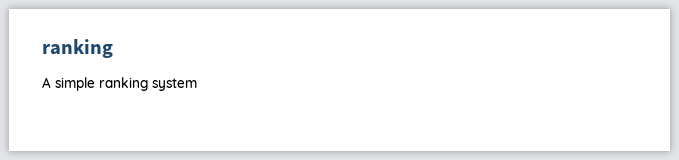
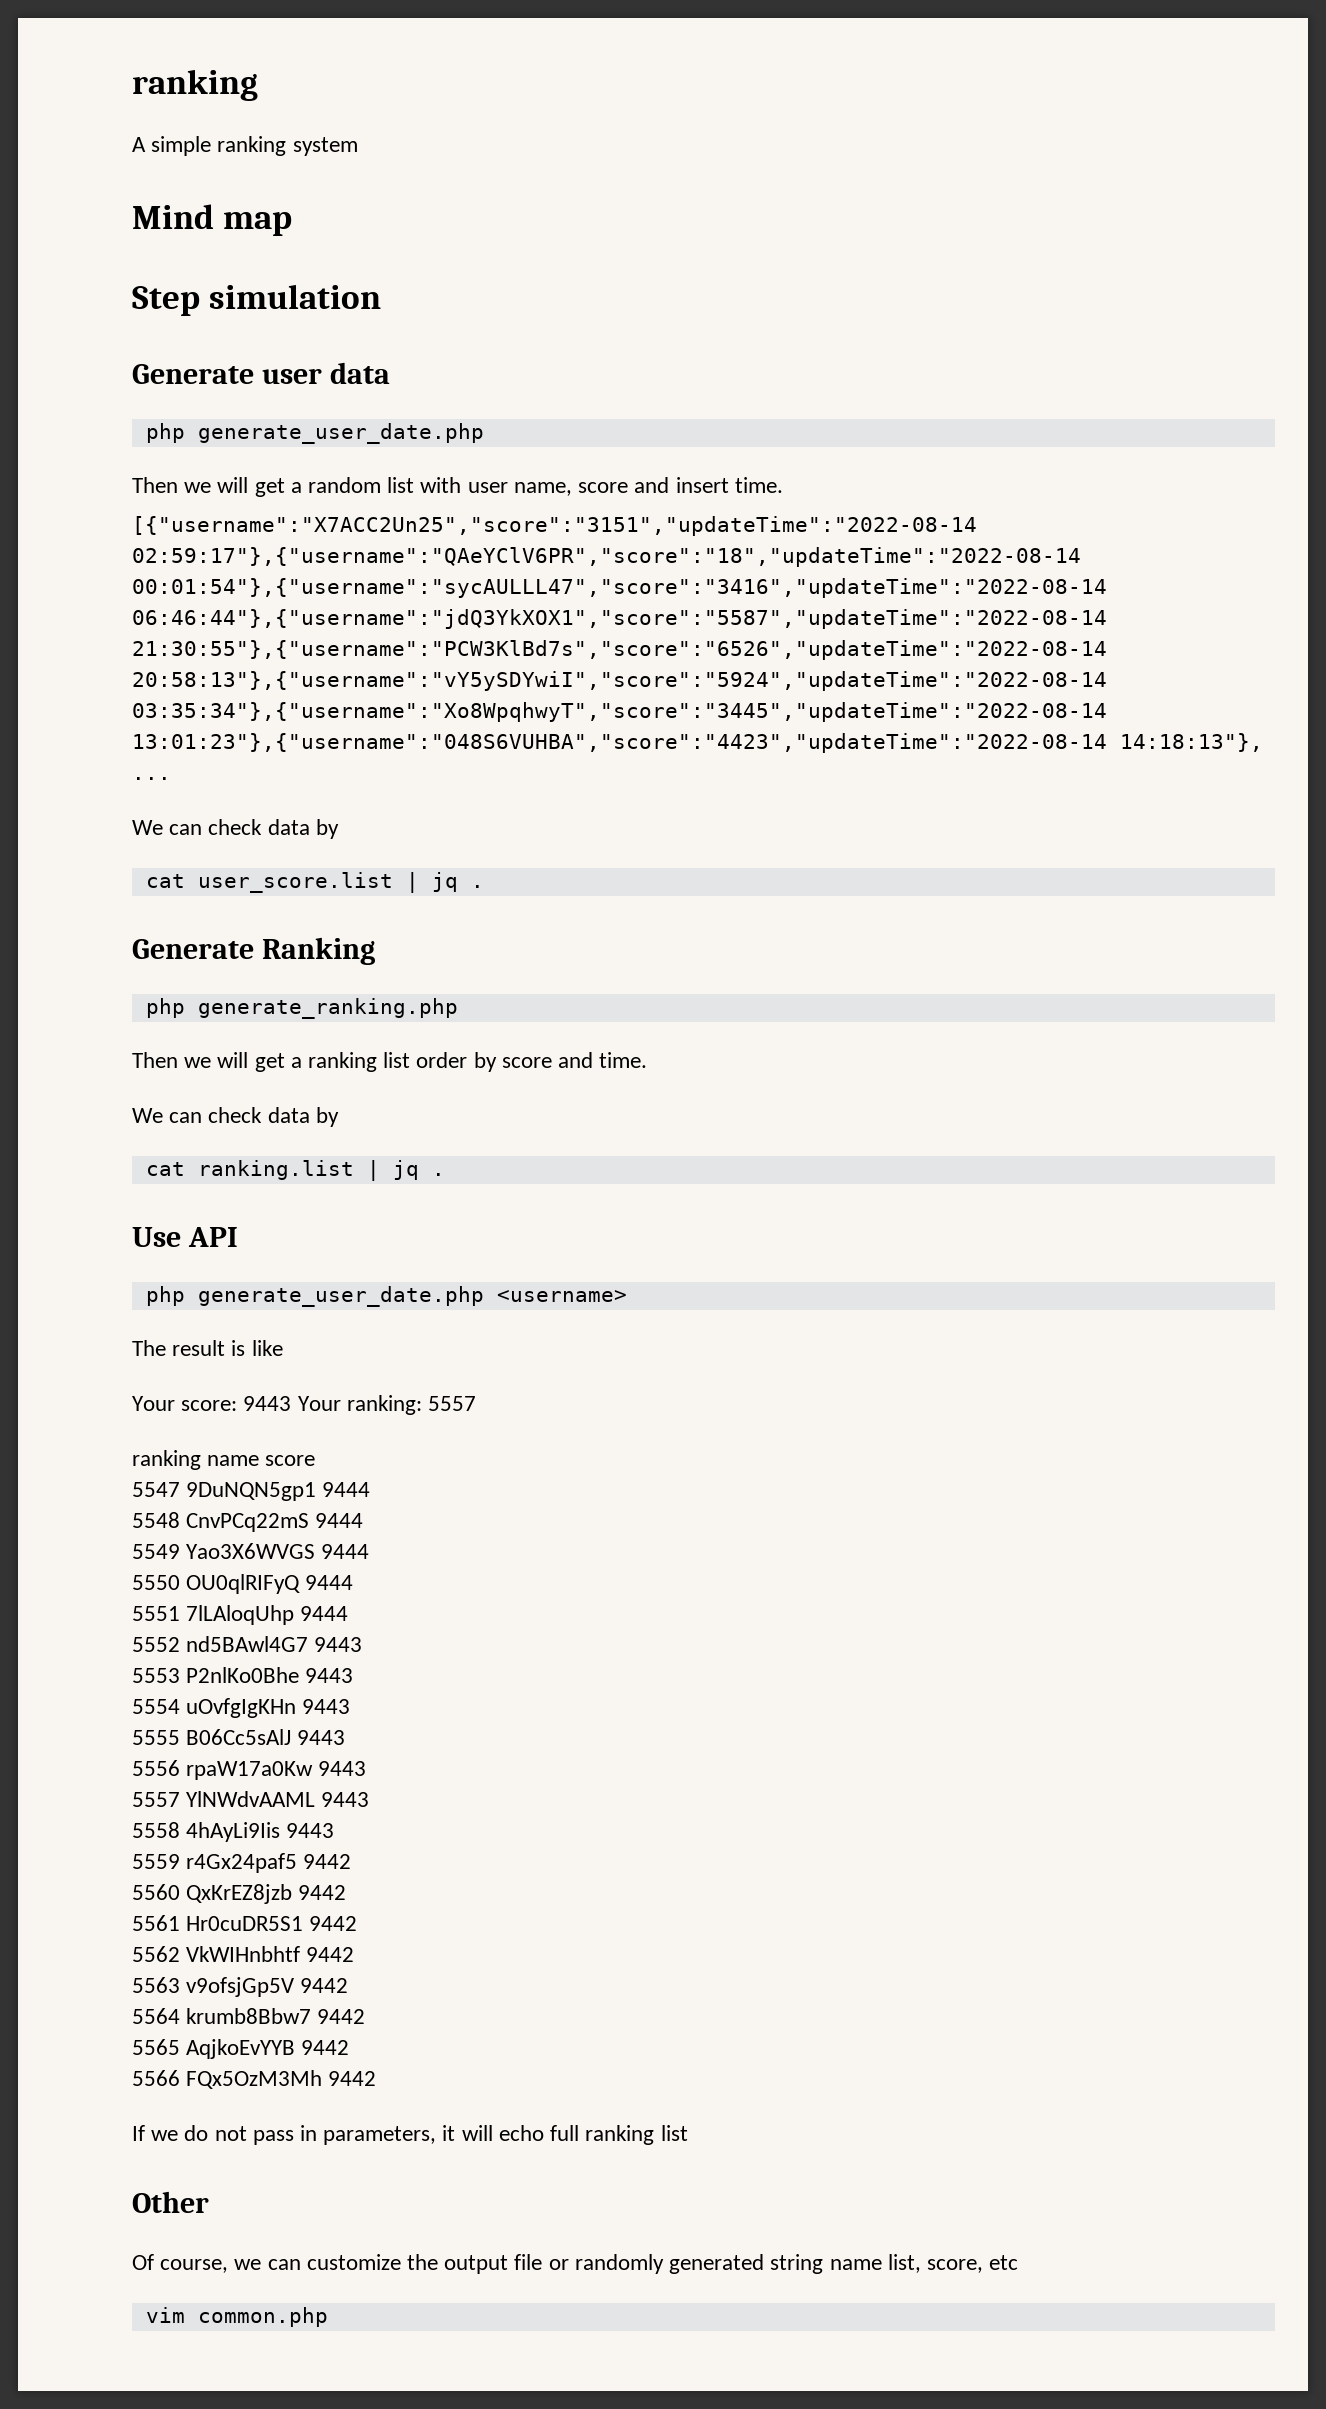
(197, 84) none -> [132,204,293,236] [132,284,382,316] [132,362,390,384] [145,423,484,444] [132,477,783,497] [132,516,977,536] [132,547,1081,567] [132,578,1107,598] [132,609,1107,629] [132,640,1107,660] [132,671,1107,691] [132,702,1107,722] [132,733,1263,753] [132,777,171,780] [132,819,339,839] [145,872,484,893] [132,937,375,965] [145,998,458,1019] [132,1052,648,1072] [132,1107,339,1127] [145,1160,445,1181] [132,1227,238,1247] [145,1286,627,1307] [132,1340,283,1356] [132,1395,477,1415] [132,1450,316,1470] [132,1482,371,1501] [132,1512,364,1532] [132,1543,370,1559] [132,1574,354,1594] [132,1605,349,1625] [132,1636,363,1652] [132,1667,354,1683] [132,1698,351,1718] [132,1729,346,1745] [132,1760,367,1780] [132,1791,370,1807] [132,1822,335,1842] [132,1853,352,1873] [132,1884,347,1904] [132,1915,358,1931] [132,1946,355,1962] [132,1977,349,1997] [132,2008,366,2024] [132,2039,350,2059] [132,2070,377,2089] [132,2125,688,2145] [132,2191,209,2213] [132,2254,1019,2274] [145,2307,328,2327] // Mind map // Step simulation // Generate user data // php generate_user_date.php // Then we will get a random list with user name, score and insert time. // [{"username":"X7ACC2Un25","score":"3151","updateTime":"2022-08-14 02:59:17"},{"username":"QAeYClV6PR","score":"18","updateTime":"2022-08-14 00:01:54"},{"username":"sycAULLL47","score":"3416","updateTime":"2022-08-14 06:46:44"},{"username":"jdQ3YkXOX1","score":"5587","updateTime":"2022-08-14 21:30:55"},{"username":"PCW3KlBd7s","score":"6526","updateTime":"2022-08-14 20:58:13"},{"username":"vY5ySDYwiI","score":"5924","updateTime":"2022-08-14 03:35:34"},{"username":"Xo8WpqhwyT","score":"3445","updateTime":"2022-08-14 13:01:23"},{"username":"048S6VUHBA","score":"4423","updateTime":"2022-08-14 14:18:13"}, ... // We can check data by // cat user_score.list | jq . // Generate Ranking // php generate_ranking.php // Then we will get a ranking list order by score and time. // We can check data by // cat ranking.list | jq . // Use API // php generate_user_date.php <username> // The result is like // Your score: 9443 Your ranking: 5557 // ranking name score // 5547 9DuNQN5gp1 9444 // 5548 CnvPCq22mS 9444 // 5549 Yao3X6WVGS 9444 // 5550 OU0qlRIFyQ 9444 // 5551 7lLAloqUhp 9444 // 5552 nd5BAwl4G7 9443 // 5553 P2nlKo0Bhe 9443 // 5554 uOvfgIgKHn 9443 // 5555 B06Cc5sAlJ 9443 // 5556 rpaW17a0Kw 9443 // 5557 YlNWdvAAML 9443 // 5558 4hAyLi9Iis 9443 // 5559 r4Gx24paf5 9442 // 5560 QxKrEZ8jzb 9442 // 5561 Hr0cuDR5S1 9442 // 5562 VkWIHnbhtf 9442 // 5563 v9ofsjGp5V 9442 // 5564 krumb8Bbw7 9442 // 5565 AqjkoEvYYB 9442 // 5566 FQx5OzM3Mh 9442 // If we do not pass in parameters, it will echo full ranking list // Other // Of course, we can customize the output file or randomly generated string name list, score, etc // vim common.php

